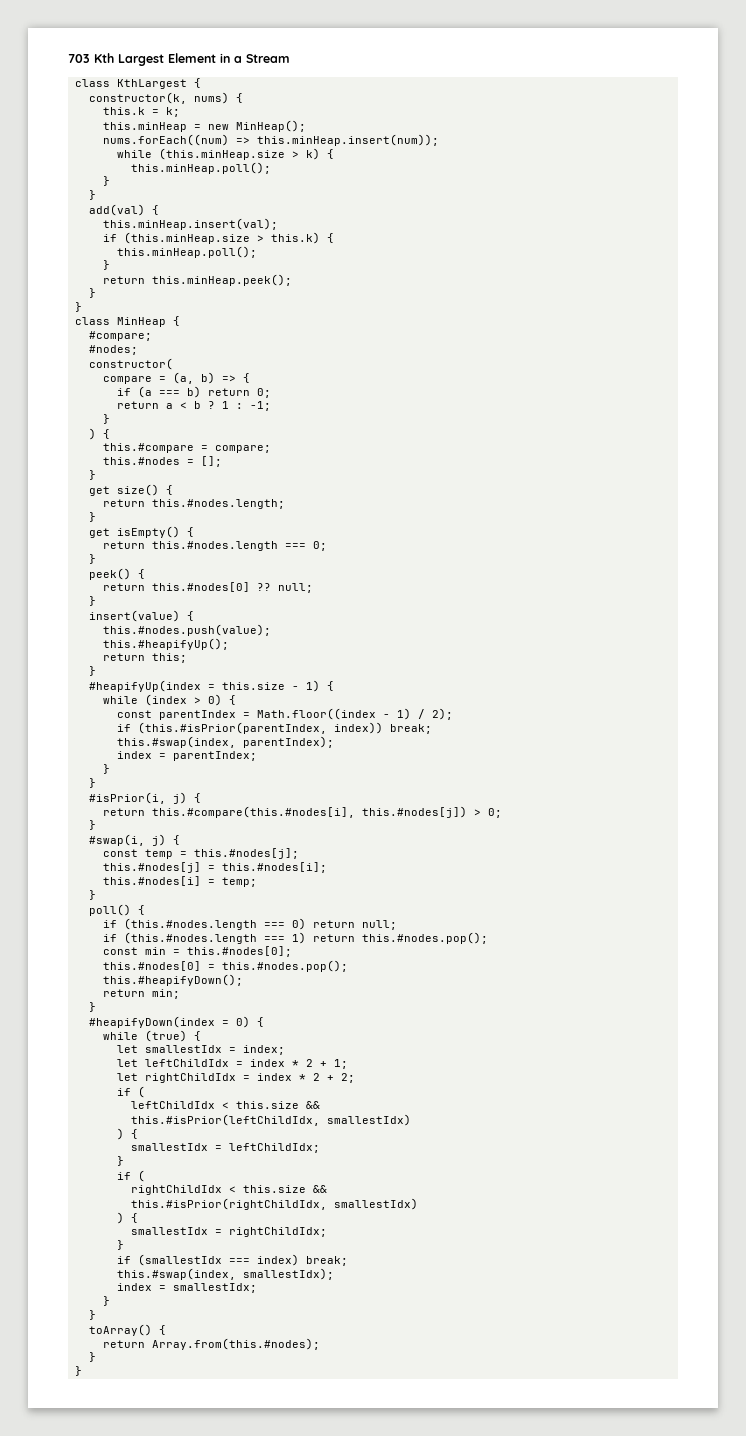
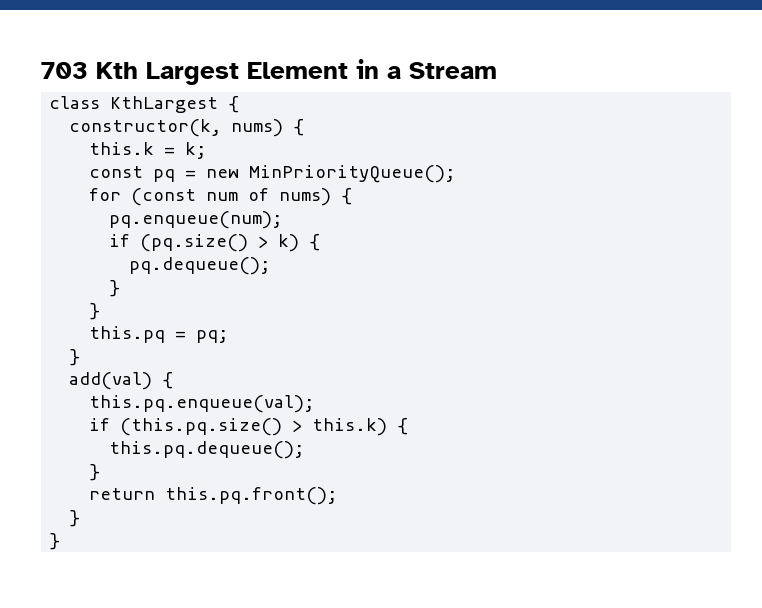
[102,120,306,132] [102,134,439,146] [116,148,285,160] this.minHeap = new MinHeap(); // nums.forEach((num) => this.minHeap.insert(num)); // while (this.minHeap.size -> [89,165,456,183] [89,188,353,206] [109,211,283,229] [109,234,249,252] const pq = new MinPriorityQueue(); // for (const num of nums) { // pq.enqueue(num); // if (pq.size()
[130,162,271,174] [102,176,110,186] [88,190,96,200] this.minHeap.poll(); // } // } -> [129,257,271,275] [109,280,121,297] [89,303,101,320] [89,326,229,343] [69,349,81,366] pq.dequeue(); // } // } // this.pq = pq; // }
[102,218,278,230] [102,232,250,244] this.minHeap.insert(val); // if (this.minHeap.size -> [89,395,315,413] [89,418,283,436] this.pq.enqueue(val); // if (this.pq.size()
[116,246,257,258] this.minHeap.poll(); -> [109,441,305,459] this.pq.dequeue();
[151,274,292,286] [88,288,96,298] [74,302,82,312] [74,316,180,327] [88,331,152,341] [88,345,138,355] [88,358,173,370] [102,372,250,384] [116,386,271,398] [116,401,271,411] [102,414,110,424] [88,428,110,440] [102,443,271,453] [102,456,222,467] [88,470,96,480] [88,484,173,496] [102,499,285,509] [88,512,96,522] [88,526,194,538] [102,541,327,551] [88,554,96,564] [88,568,145,580] [102,582,313,593] [88,596,96,606] [88,610,194,622] [102,624,271,636] [102,638,229,650] [102,653,187,663] [88,666,96,676] [88,680,334,692] [102,694,236,706] [116,708,453,720] [116,722,432,734] [116,736,334,748] [116,751,257,761] [102,764,110,774] [88,778,96,788] [88,792,201,804] [102,806,502,818] [88,820,96,830] [88,834,180,846] [102,848,299,859] [102,862,327,873] [102,876,257,887] [88,890,96,900] [88,904,145,916] [102,918,397,930] [102,932,488,944] [102,946,292,957] [102,960,348,972] [102,974,243,986] [102,989,180,999] [88,1002,96,1012] [88,1016,264,1028] [102,1030,201,1042] [116,1045,285,1055] [116,1059,348,1069] [116,1073,355,1083] [116,1086,145,1098] [130,1101,320,1109] [130,1114,411,1126] [116,1128,138,1140] [130,1143,320,1153] [116,1156,124,1166] [116,1170,145,1182] [130,1185,327,1195] [130,1198,418,1210] [116,1212,138,1224] [130,1227,327,1237] [116,1240,124,1250] [116,1254,348,1266] [116,1268,334,1280] [116,1283,257,1293] [102,1296,110,1306] [88,1310,96,1320] [88,1324,166,1336] [102,1338,320,1350] [88,1352,96,1362] [74,1366,82,1376] this.minHeap.peek(); // } // } // class MinHeap { // #compare; // #nodes; // constructor( // compare = (a, b) => { // if (a === b) return 0; // return a < b ? 1 : -1; // } // ) { // this.#compare = compare; // this.#nodes = []; // } // get size() { // return this.#nodes.length; // } // get isEmpty() { // return this.#nodes.length === 0; // } // peek() { // return this.#nodes[0] ?? null; // } // insert(value) { // this.#nodes.push(value); // this.#heapifyUp(); // return this; // } // #heapifyUp(index = this.size - 1) { // while (index > 0) { // const parentIndex = Math.floor((index - 1) / 2); // if (this.#isPrior(parentIndex, index)) break; // this.#swap(index, parentIndex); // index = parentIndex; // } // } // #isPrior(i, j) { // return this.#compare(this.#nodes[i], this.#nodes[j]) > 0; // } // #swap(i, j) { // const temp = this.#nodes[j]; // this.#nodes[j] = this.#nodes[i]; // this.#nodes[i] = temp; // } // poll() { // if (this.#nodes.length === 0) return null; // if (this.#nodes.length === 1) return this.#nodes.pop(); // const min = this.#nodes[0]; // this.#nodes[0] = this.#nodes.pop(); // this.#heapifyDown(); // return min; // } // #heapifyDown(index = 0) { // while (true) { // let smallestIdx = index; // let leftChildIdx = index * 2 + 1; // let rightChildIdx = index * 2 + 2; // if ( // leftChildIdx < this.size && // this.#isPrior(leftChildIdx, smallestIdx) // ) { // smallestIdx = leftChildIdx; // } // if ( // rightChildIdx < this.size && // this.#isPrior(rightChildIdx, smallestIdx) // ) { // smallestIdx = rightChildIdx; // } // if (smallestIdx === index) break; // this.#swap(index, smallestIdx); // index = smallestIdx; // } // } // toArray() { // return Array.from(this.#nodes); // } // } -> [165,487,338,505] [69,510,81,527] [49,533,61,550] this.pq.front(); // } // }

